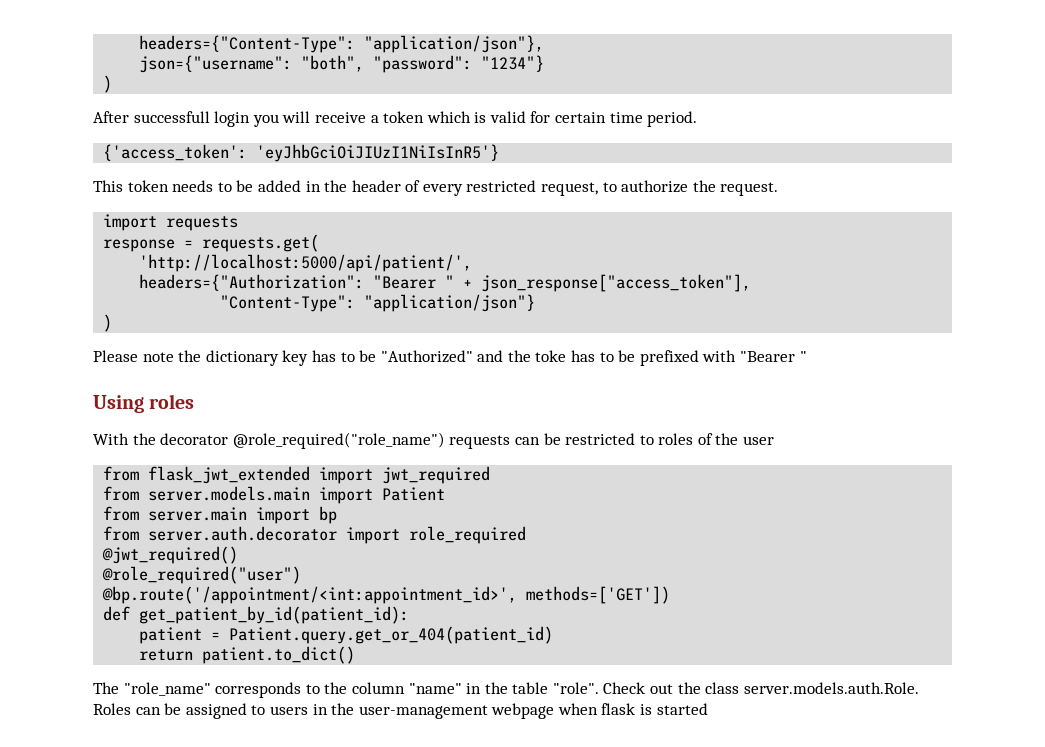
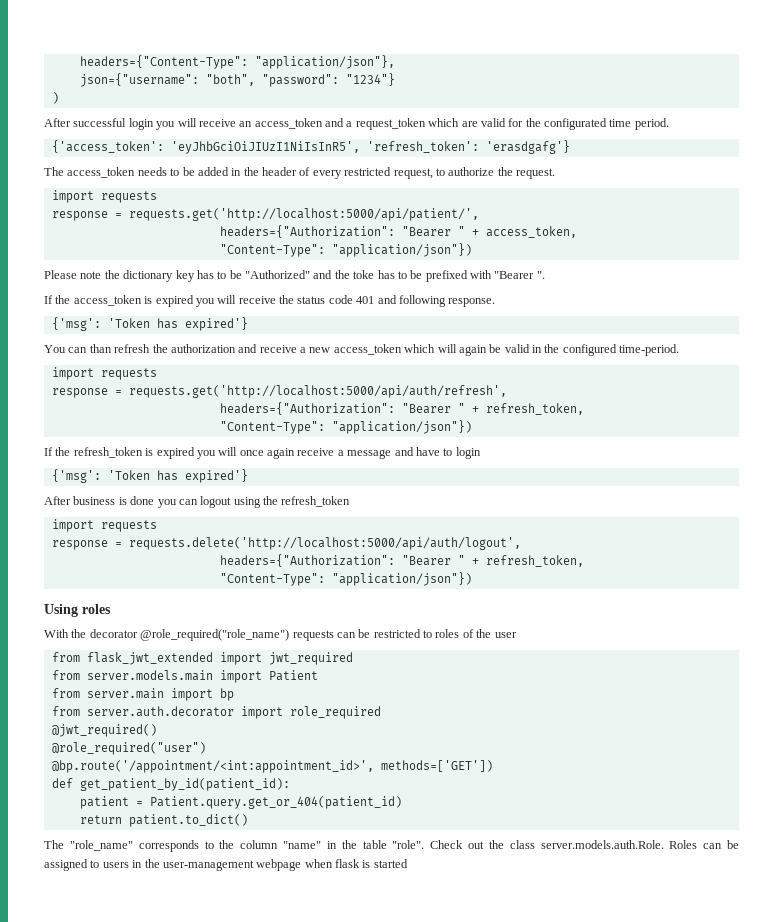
[133,111,210,123] successfull -> [73,118,127,127] successful
[370,111,698,127] [103,144,500,162] [93,180,169,192] a token which is valid for certain time period. // {'access_token': 'eyJhbGciOiJIUzI1NiIsInR5'} // This token -> [239,118,669,130] [51,140,570,154] [44,167,136,178] an access_token and a request_token which are valid for the configurated time period. // {'access_token': 'eyJhbGciOiJIUzI1NiIsInR5', 'refresh_token': 'erasdgafg'} // The access_token
[202,234,320,252] [139,254,473,272] [139,274,752,292] [220,294,536,312] [103,314,113,332] requests.get( // 'http://localhost:5000/api/patient/', // headers={"Authorization": "Bearer " + json_response["access_token"], // "Content-Type": "application/json"} // ) -> [128,208,479,221] [219,225,577,238] [219,243,472,257] requests.get('http://localhost:5000/api/patient/', // headers={"Authorization": "Bearer " + access_token, // "Content-Type": "application/json"})
[799,351,807,362] " -> [536,271,545,279] [44,295,496,307] [51,317,248,331] [44,344,680,356] [51,367,157,380] [51,385,507,398] [219,402,584,415] [219,420,472,434] [44,447,481,459] [51,469,248,483] [44,496,351,508] [51,519,157,532] [51,537,521,550] [219,554,584,567] [219,572,472,586] ". // If the access_token is expired you will receive the status code 401 and following response. // {'msg': 'Token has expired'} // You can than refresh the authorization and receive a new access_token which will again be valid in the configured time-period. // import requests // response = requests.get('http://localhost:5000/api/auth/refresh', // headers={"Authorization": "Bearer " + refresh_token, // "Content-Type": "application/json"}) // If the refresh_token is expired you will once again receive a message and have to login // {'msg': 'Token has expired'} // After business is done you can logout using the refresh_token // import requests // response = requests.delete('http://localhost:5000/api/auth/logout', // headers={"Authorization": "Bearer " + refresh_token, // "Content-Type": "application/json"})

